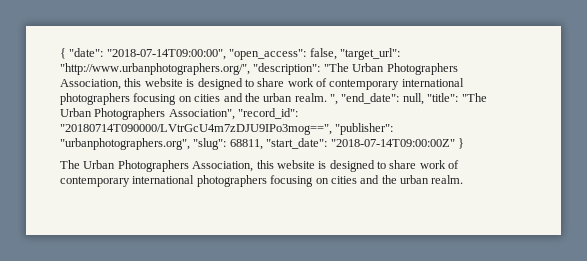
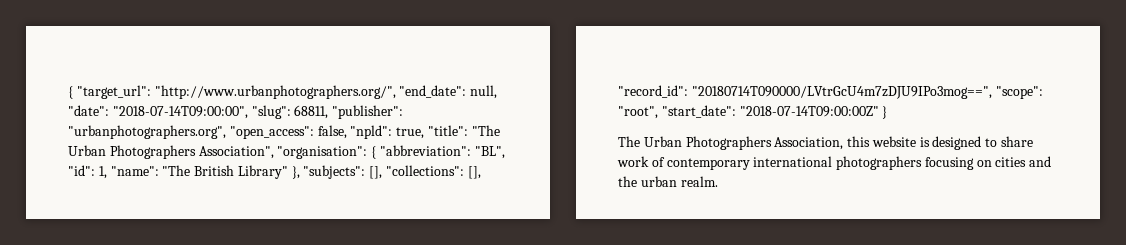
[60,48,400,60] [60,63,458,75] [60,78,464,90] [60,93,424,105] { "date": "2018-07-14T09:00:00", "open_access": false, "target_url": "http://www.urbanphotographers.org/", "description": "The Urban Photographers Association, this website is designed to share work of contemporary international photographers focusing on cities and the urban realm. ", "end_date": null, -> [68,85,498,99] [68,105,404,119] [68,125,425,139] { "target_url": "http://www.urbanphotographers.org/", "end_date": null, "date": "2018-07-14T09:00:00", "slug": 68811, "publisher": "urbanphotographers.org", "open_access": false, "npld": true,
[238,108,299,119] [60,123,394,135] [60,138,263,150] "record_id": "20180714T090000/LVtrGcU4m7zDJU9IPo3mog==", "publisher": "urbanphotographers.org", "slug": 68811, -> [277,145,505,159] [68,165,481,179] [618,85,1043,99] [618,106,658,119] "organisation": { "abbreviation": "BL", "id": 1, "name": "The British Library" }, "subjects": [], "collections": [], "record_id": "20180714T090000/LVtrGcU4m7zDJU9IPo3mog==", "scope": "root",

